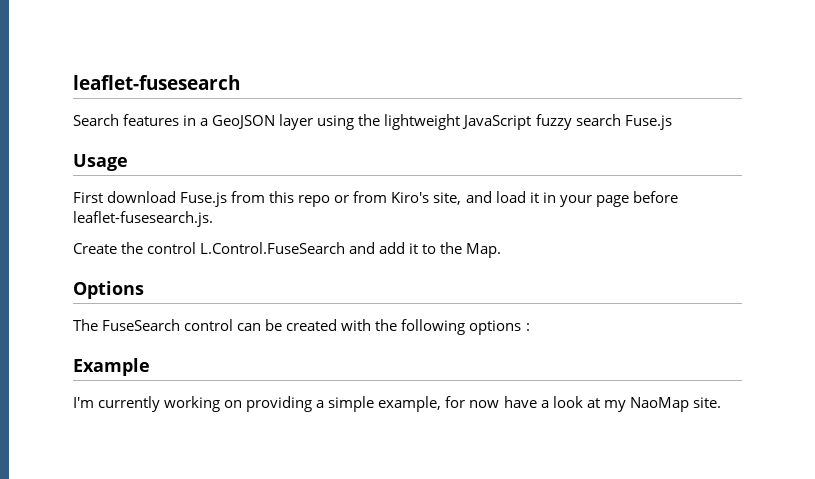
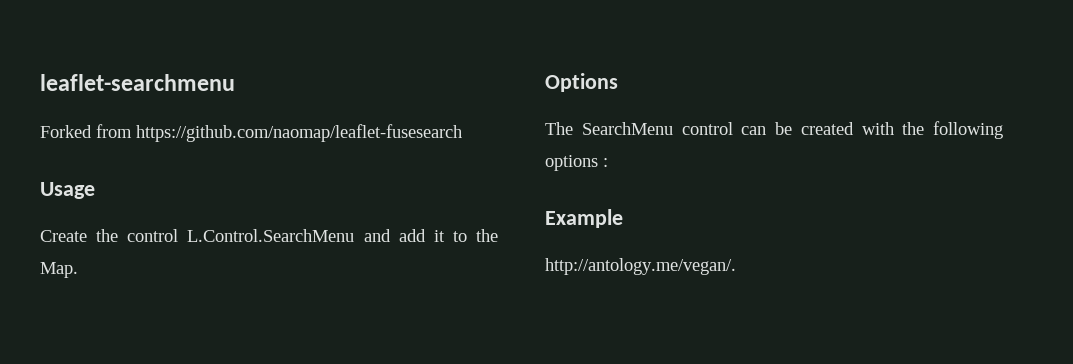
[73,75,240,90] [73,114,672,130] [73,154,128,171] [73,191,678,207] [73,211,213,227] leaflet-fusesearch // Search features in a GeoJSON layer using the lightweight JavaScript fuzzy search Fuse.js // Usage // First download Fuse.js from this repo or from Kiro's site, and load it in your page before leaflet-fusesearch.js. -> [40,74,235,91] [40,124,462,142] [40,182,95,199] leaflet-searchmenu // Forked from https://github.com/naomap/leaflet-fusesearch // Usage
[200,242,346,254] L.Control.FuseSearch -> [187,229,355,242] L.Control.SearchMenu
[102,319,181,331] FuseSearch -> [581,122,673,135] SearchMenu
[73,396,721,412] I'm currently working on providing a simple example, for now have a look at my NaoMap site. -> [545,258,736,275] http://antology.me/vegan/.

